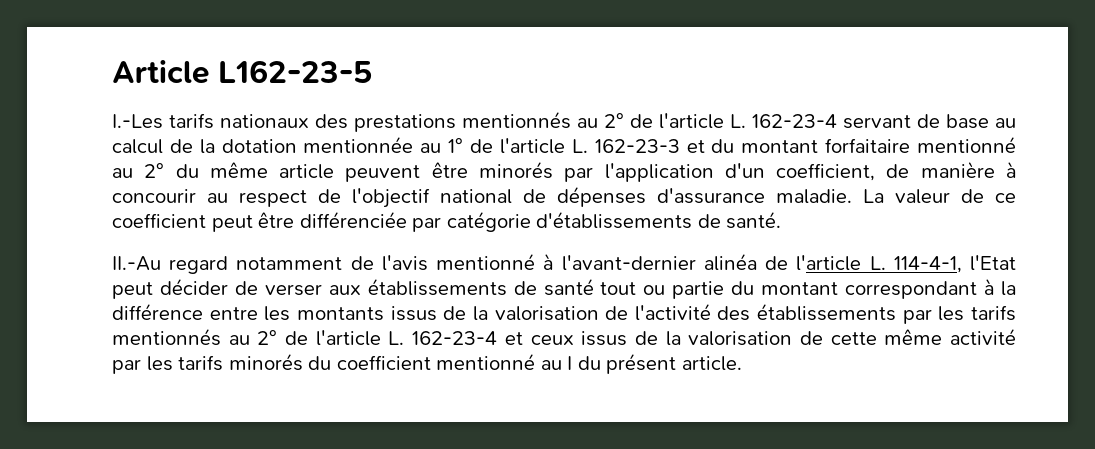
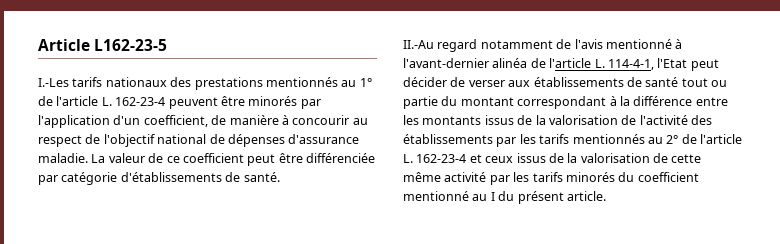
[604,113,1016,129] [112,136,1017,154] [112,162,335,179] 2° de l'article L. 162-23-4 servant de base au calcul de la dotation mentionnée au 1° de l'article L. 162-23-3 et du montant forfaitaire mentionné au 2° du même article -> [359,78,372,87] [38,96,166,106] 1° de l'article L. 162-23-4

